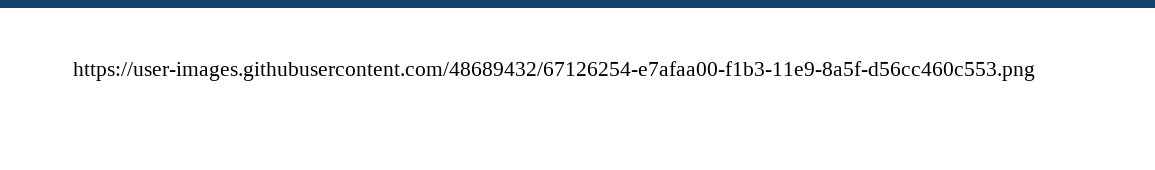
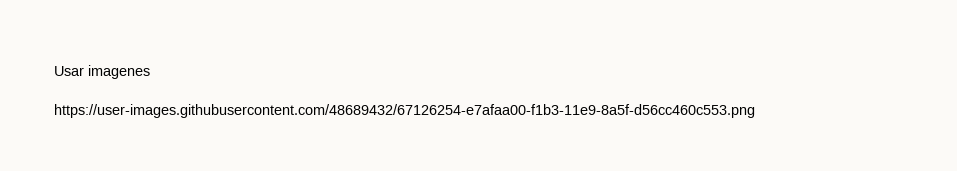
(73, 71) none -> [54,65,150,79] Usar imagenes //

